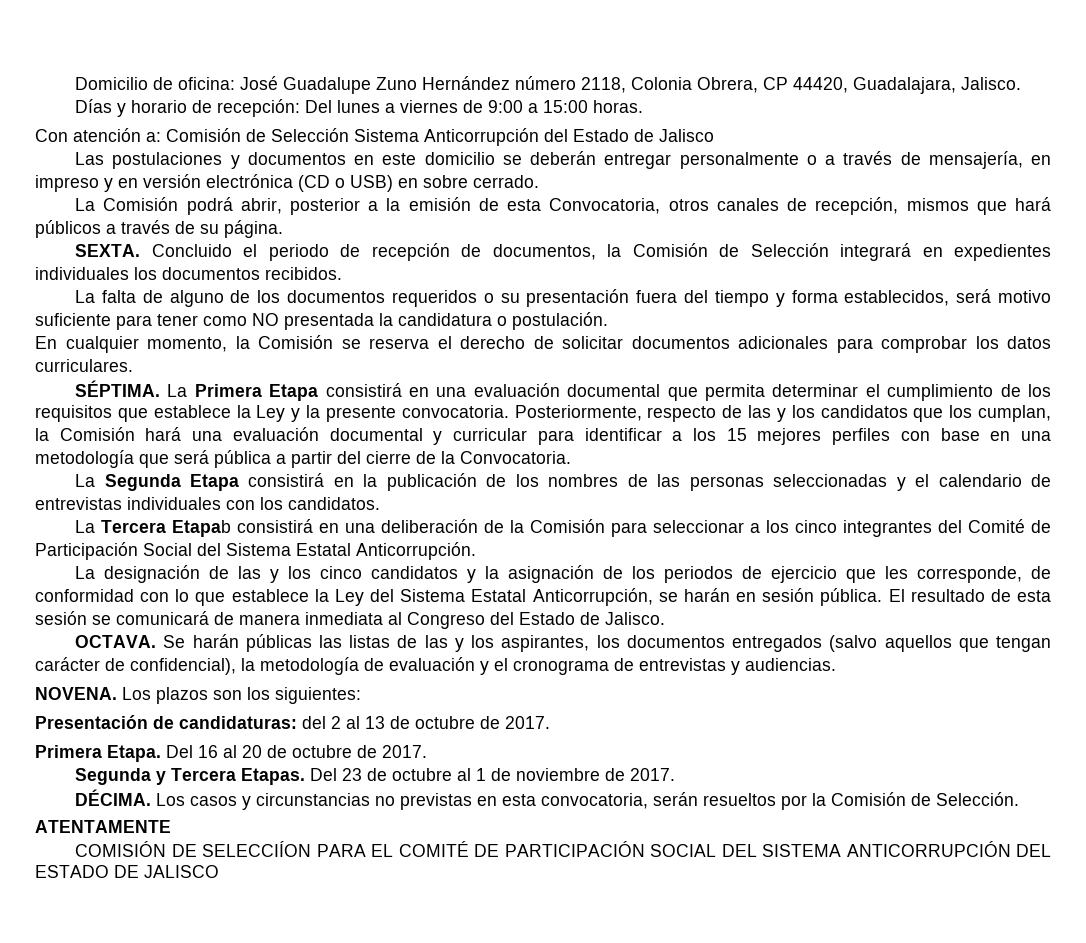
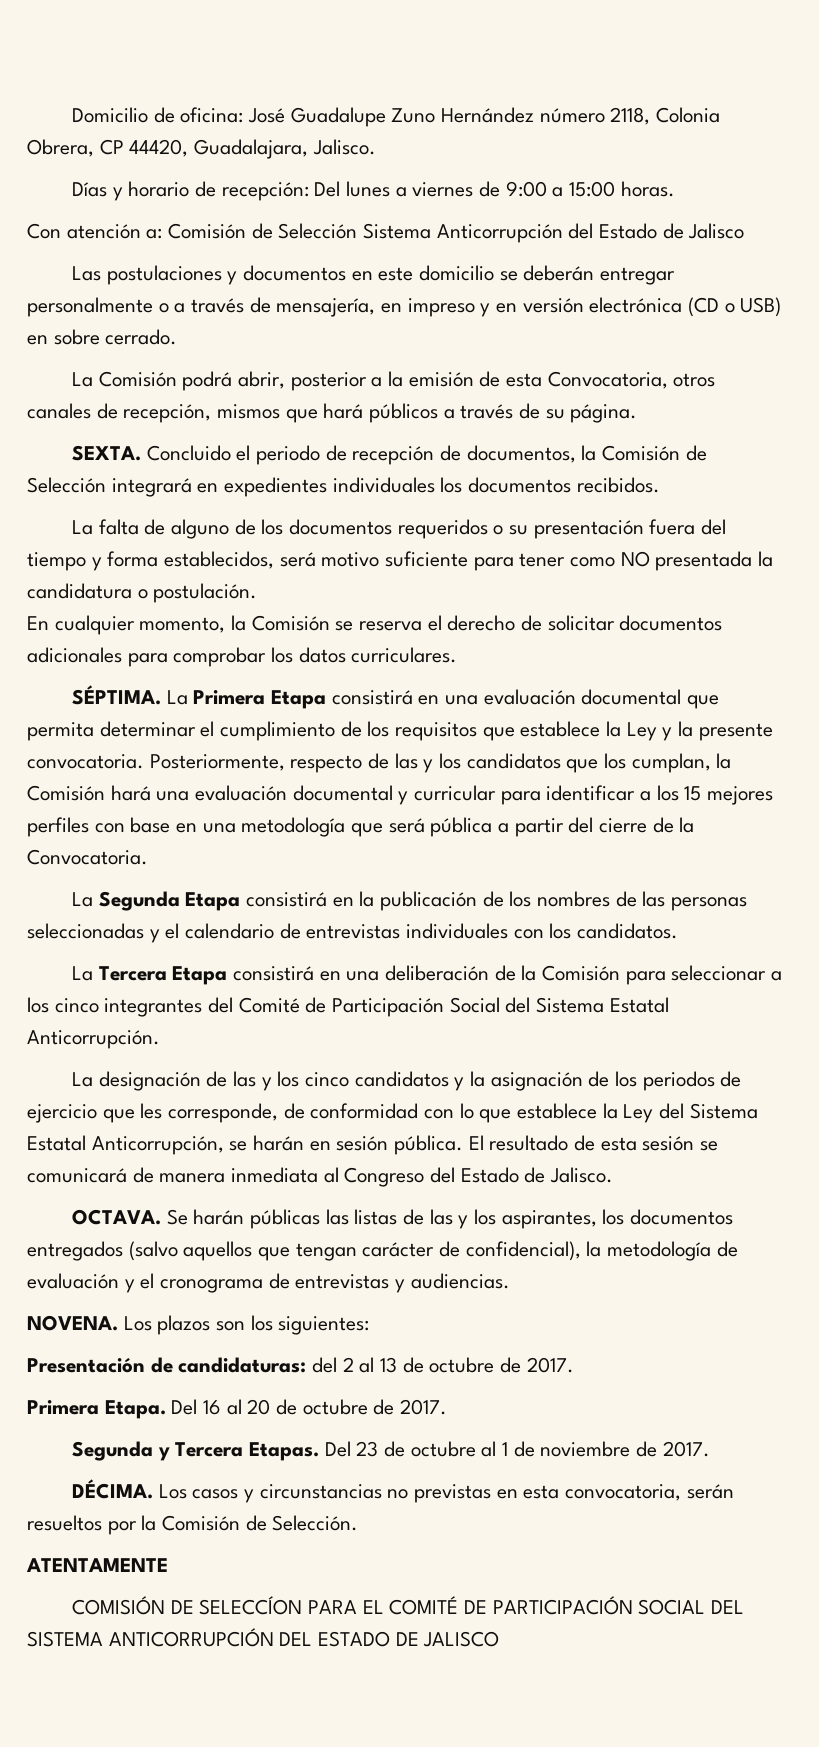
[172,520,232,537] Etapab -> [172,966,228,985] Etapa
[202,841,312,857] SELECCIÍON -> [199,1596,303,1615] SELECCÍON

